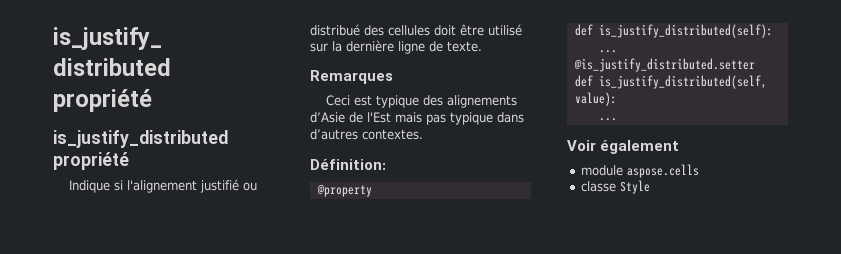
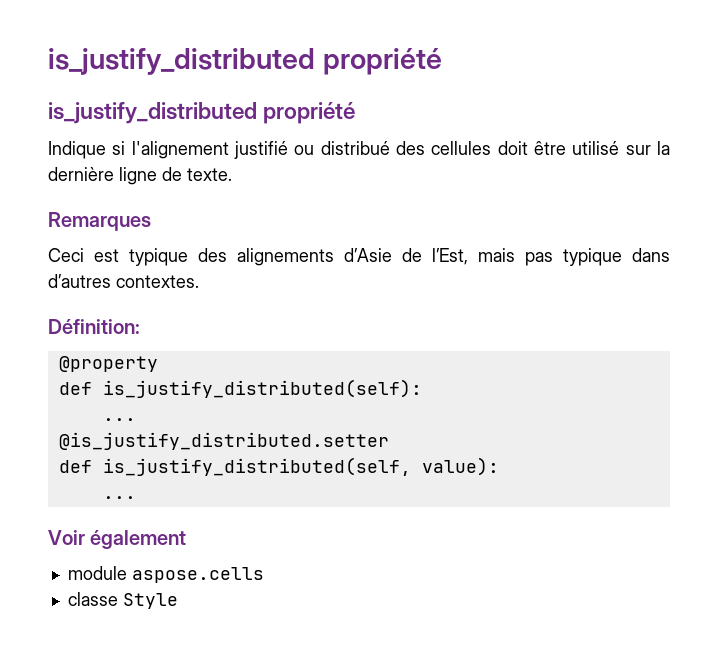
[367,112,391,123] l'Est -> [432,248,468,265] l’Est,

